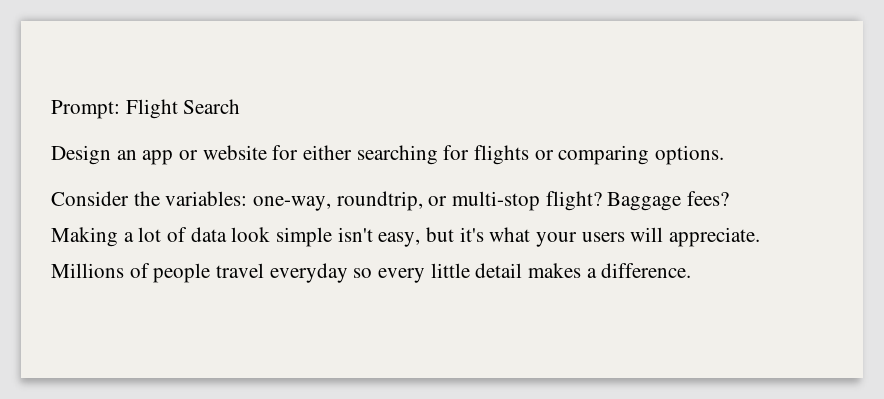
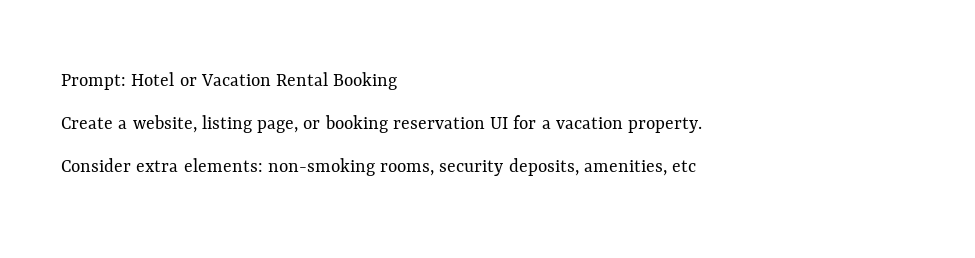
[125,99,241,119] [51,145,725,165] [51,191,730,211] [51,227,761,247] [51,263,692,283] Flight Search // Design an app or website for either searching for flights or comparing options. // Consider the variables: one-way, roundtrip, or multi-stop flight? Baggage fees? Making a lot of data look simple isn't easy, but it's what your users will appreciate. Millions of people travel everyday so every little detail makes a difference. -> [131,72,398,90] [61,115,703,133] [61,158,697,176] Hotel or Vacation Rental Booking // Create a website, listing page, or booking reservation UI for a vacation property. // Consider extra elements: non-smoking rooms, security deposits, amenities, etc

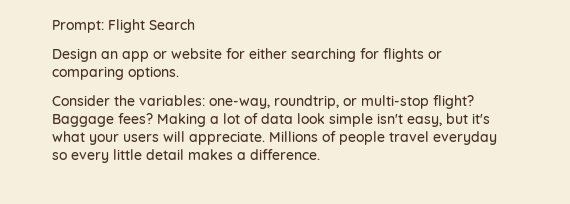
[131,72,398,90] [61,115,703,133] [61,158,697,176] Hotel or Vacation Rental Booking // Create a website, listing page, or booking reservation UI for a vacation property. // Consider extra elements: non-smoking rooms, security deposits, amenities, etc -> [108,19,195,33] [52,48,442,62] [52,66,179,80] [52,95,474,109] [52,113,490,127] [52,131,497,145] [52,149,320,163] Flight Search // Design an app or website for either searching for flights or comparing options. // Consider the variables: one-way, roundtrip, or multi-stop flight? Baggage fees? Making a lot of data look simple isn't easy, but it's what your users will appreciate. Millions of people travel everyday so every little detail makes a difference.

